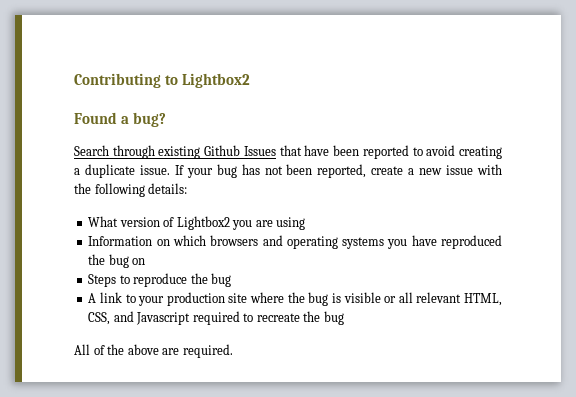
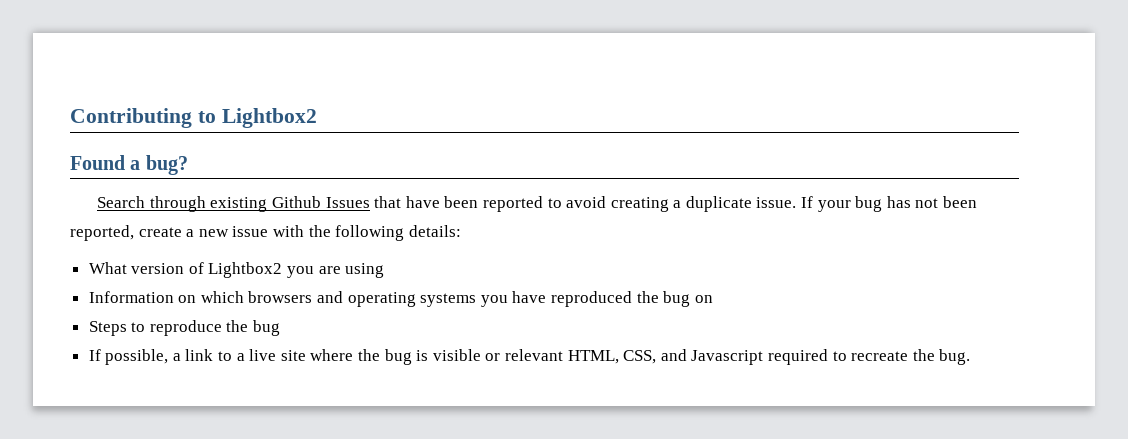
[88,292,225,306] A link to your production -> [88,349,277,365] If possible, a link to a live
[398,292,413,303] all -> (501, 357) none
[323,311,344,325] [74,344,233,358] bug // All of the above are required. -> [939,349,971,365] bug.

